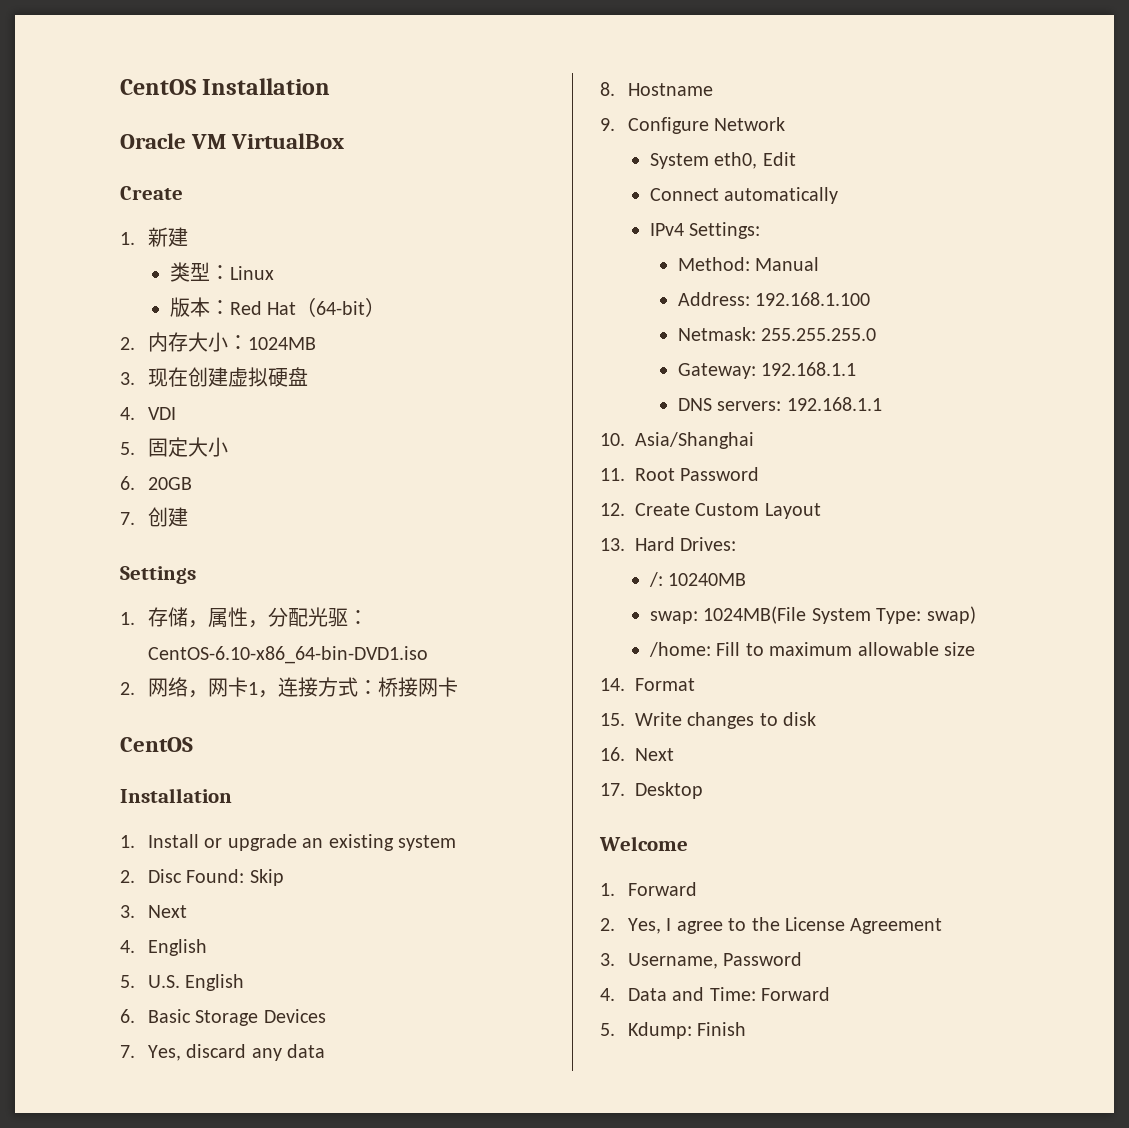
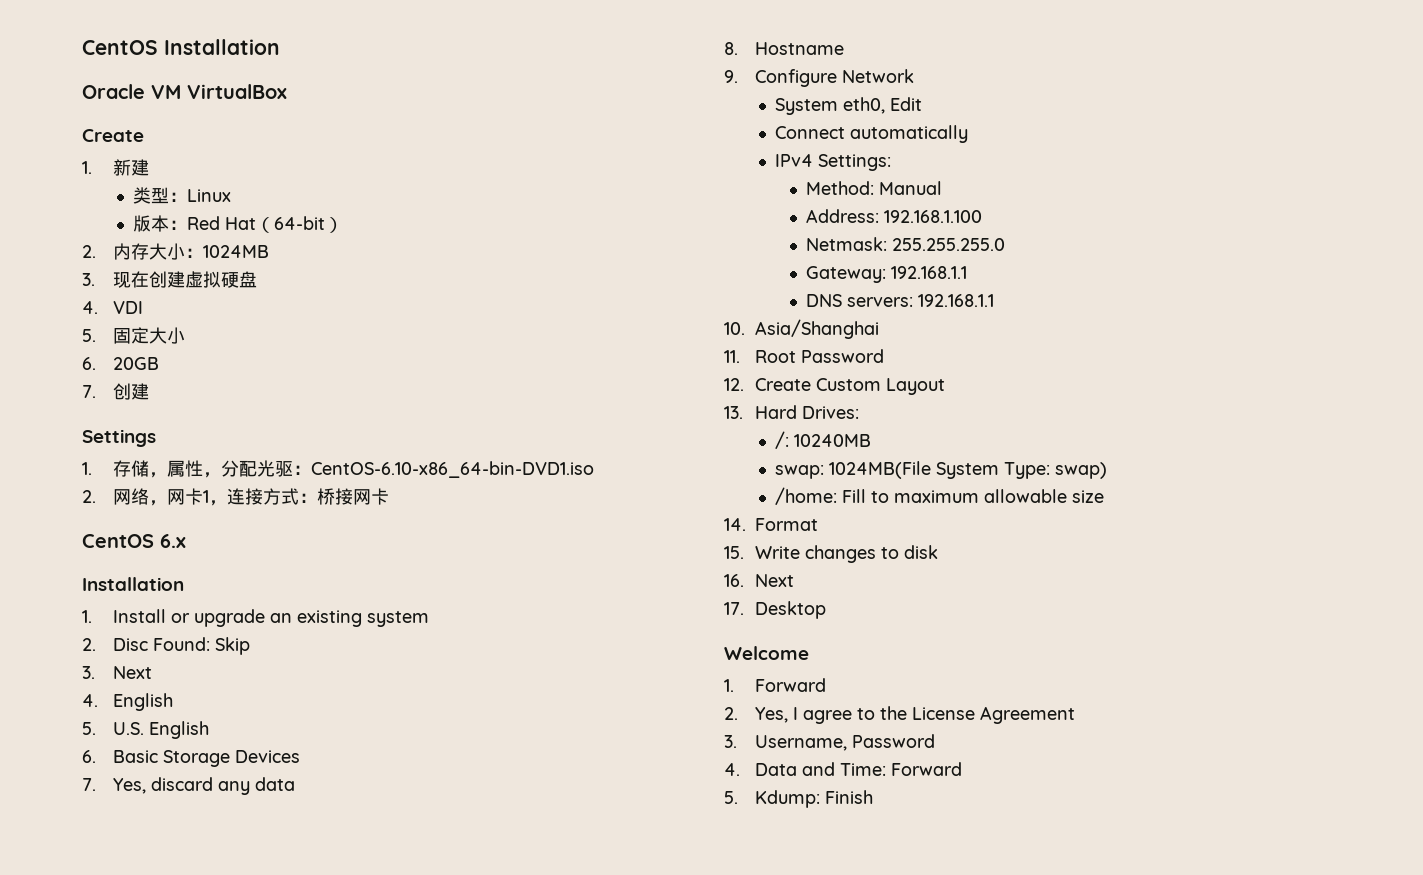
(193, 744) none -> [160,534,186,548] 6.x

